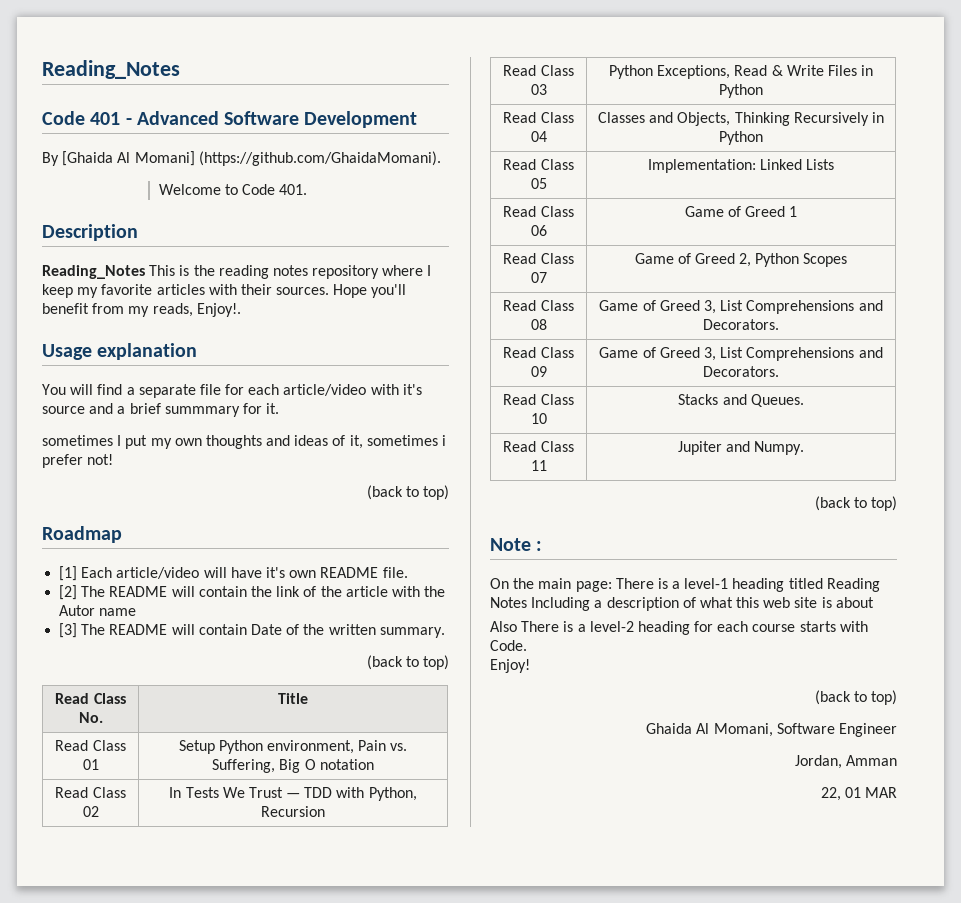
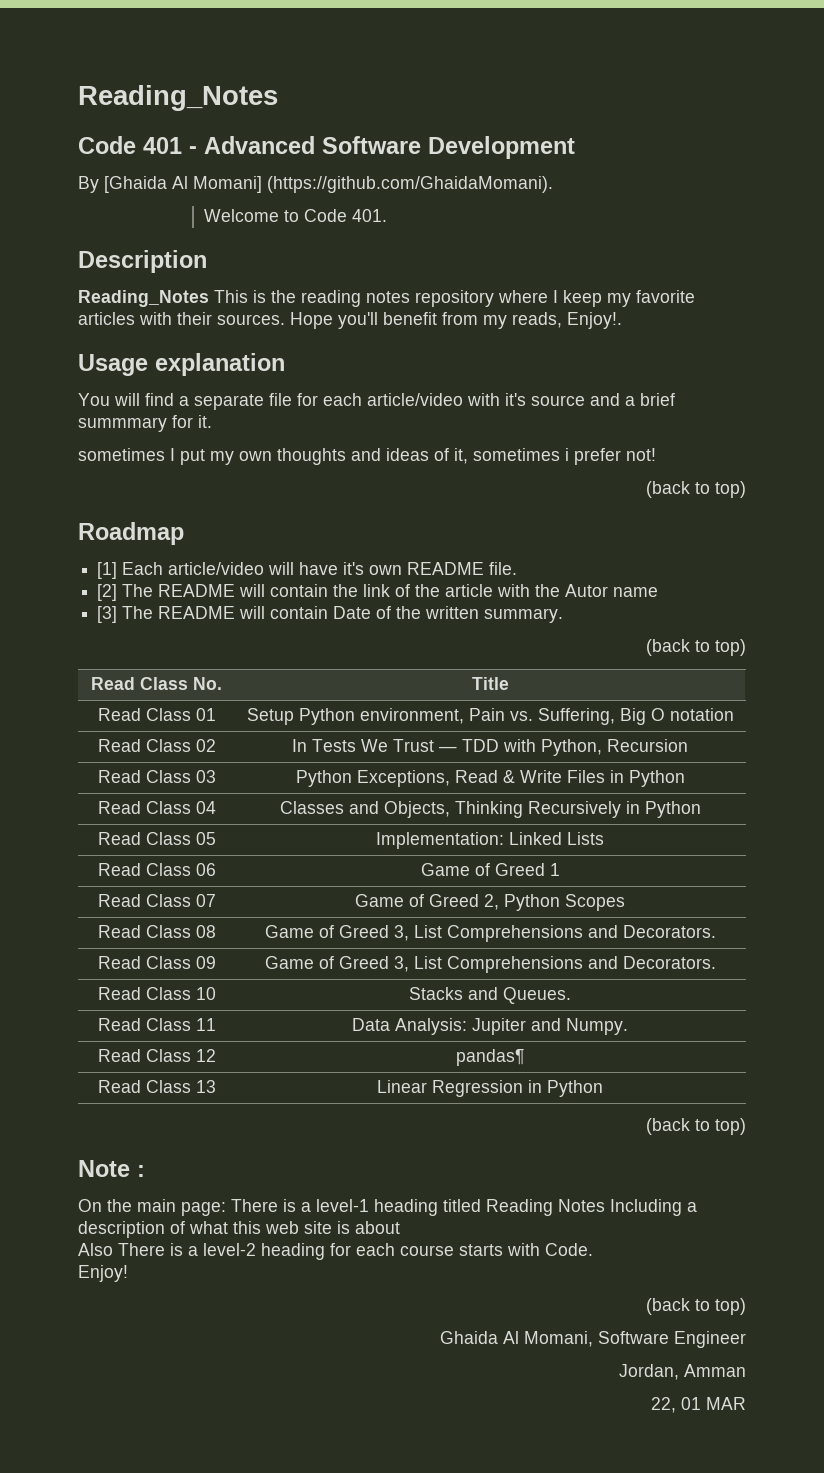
(547, 465) none -> [352,1018,467,1035] Data Analysis:
(805, 448) none -> [97,1049,216,1062] [456,1049,524,1066] [97,1080,216,1093] [377,1080,603,1097] // Read Class 12 | pandas¶ // Read Class 13 | Linear Regression in Python

